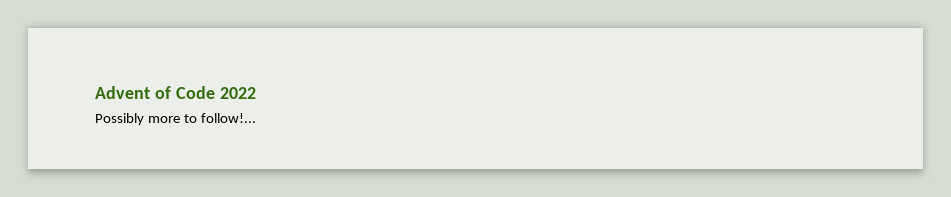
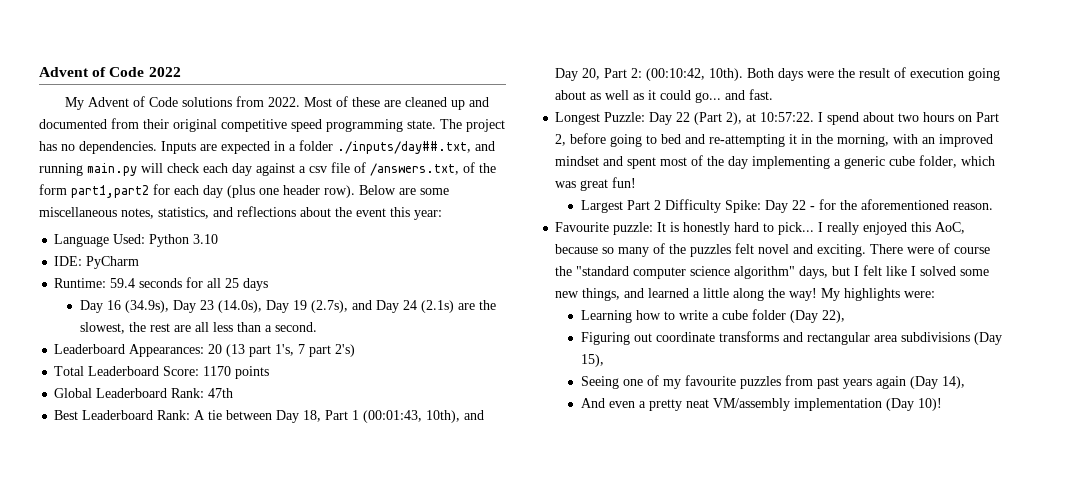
[95,113,256,125] Possibly more to follow!... -> [64,96,489,110] [39,118,505,132] [39,140,495,154] [39,162,496,176] [39,184,449,198] [39,206,442,220] [54,234,219,247] [54,256,140,269] [54,277,269,291] [80,300,497,313] [80,322,318,334] [54,344,356,357] [54,366,270,379] [54,388,234,398] [54,410,485,423] [555,67,1001,81] [555,89,774,103] [555,112,1000,125] [555,133,994,147] [555,155,996,169] [555,177,637,191] [581,199,994,213] [555,222,966,235] [555,243,991,257] [555,265,990,279] [555,288,936,301] [581,309,846,323] [581,331,1003,345] [581,354,605,367] [581,375,966,389] [581,398,943,411] My Advent of Code solutions from 2022. Most of these are cleaned up and documented from their original competitive speed programming state. The project has no dependencies. Inputs are expected in a folder ./inputs/day##.txt, and running main.py will check each day against a csv file of /answers.txt, of the form part1,part2 for each day (plus one header row). Below are some miscellaneous notes, statistics, and reflections about the event this year: // Language Used: Python 3.10 // IDE: PyCharm // Runtime: 59.4 seconds for all 25 days // Day 16 (34.9s), Day 23 (14.0s), Day 19 (2.7s), and Day 24 (2.1s) are the slowest, the rest are all less than a second. // Leaderboard Appearances: 20 (13 part 1's, 7 part 2's) // Total Leaderboard Score: 1170 points // Global Leaderboard Rank: 47th // Best Leaderboard Rank: A tie between Day 18, Part 1 (00:01:43, 10th), and Day 20, Part 2: (00:10:42, 10th). Both days were the result of execution going about as well as it could go... and fast. // Longest Puzzle: Day 22 (Part 2), at 10:57:22. I spend about two hours on Part 2, before going to bed and re-attempting it in the morning, with an improved mindset and spent most of the day implementing a generic cube folder, which was great fun! // Largest Part 2 Difficulty Spike: Day 22 - for the aforementioned reason. // Favourite puzzle: It is honestly hard to pick... I really enjoyed this AoC, because so many of the puzzles felt novel and exciting. There were of course the "standard computer science algorithm" days, but I felt like I solved some new things, and learned a little along the way! My highlights were: // Learning how to write a cube folder (Day 22), // Figuring out coordinate transforms and rectangular area subdivisions (Day 15), // Seeing one of my favourite puzzles from past years again (Day 14), // And even a pretty neat VM/assembly implementation (Day 10)!

